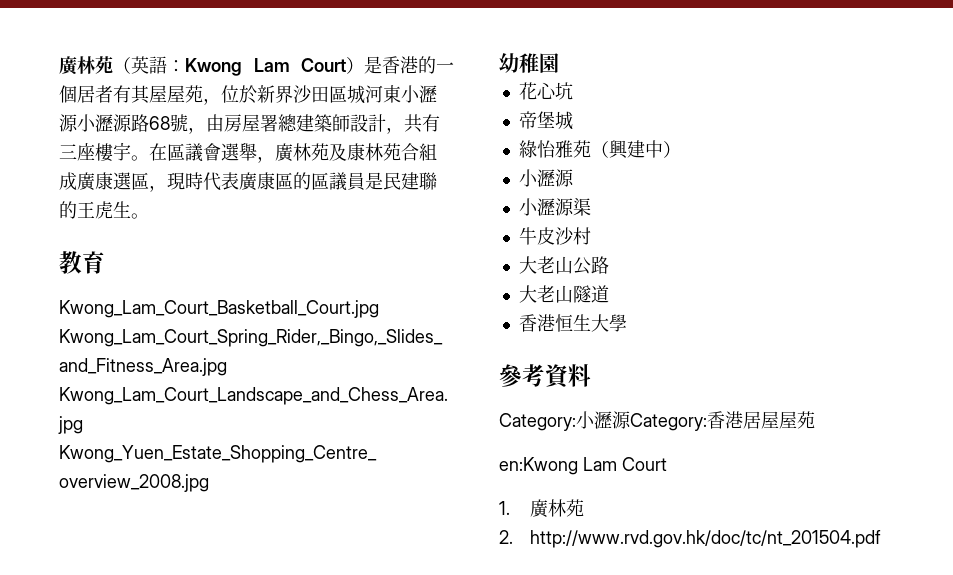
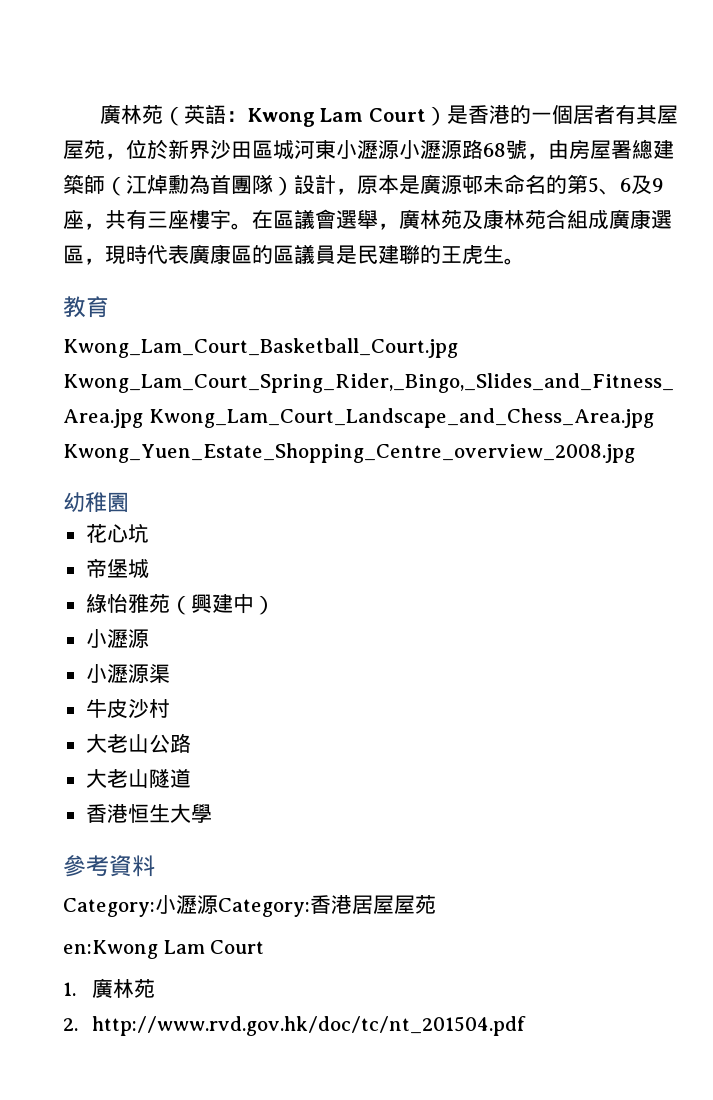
[350,114,386,132] 設計 -> [105,174,664,196] [63,209,84,229] （江焯勳為首團隊）設計，原本是廣源邨未命名的第5、6及9座

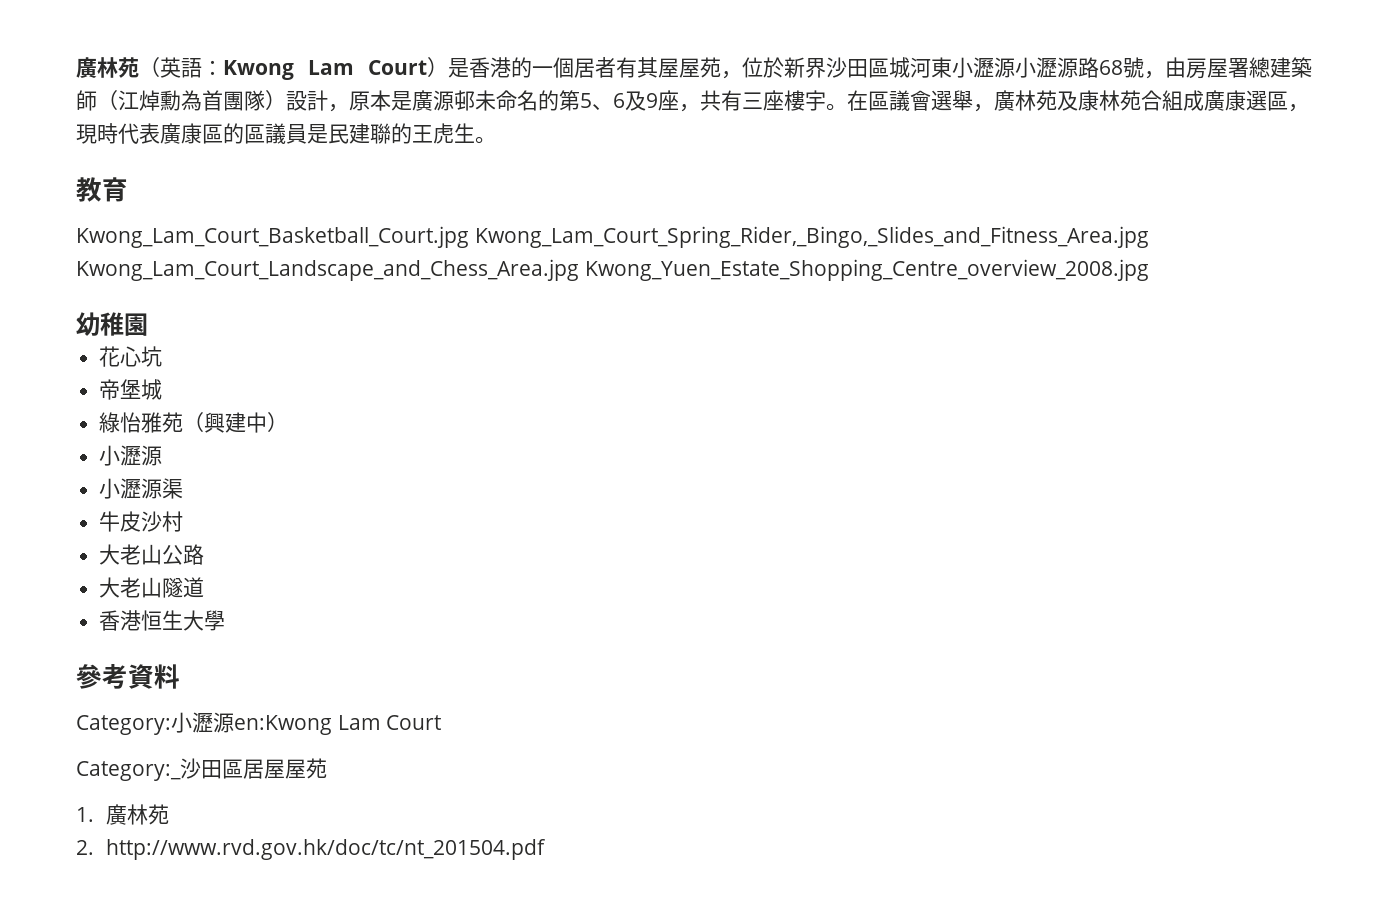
[218,895,352,917] Category:香港 -> [234,715,442,735] [76,758,243,781] en:Kwong Lam Court // Category:_沙田區
[63,940,265,959] // en:Kwong Lam Court -> (327, 768) none

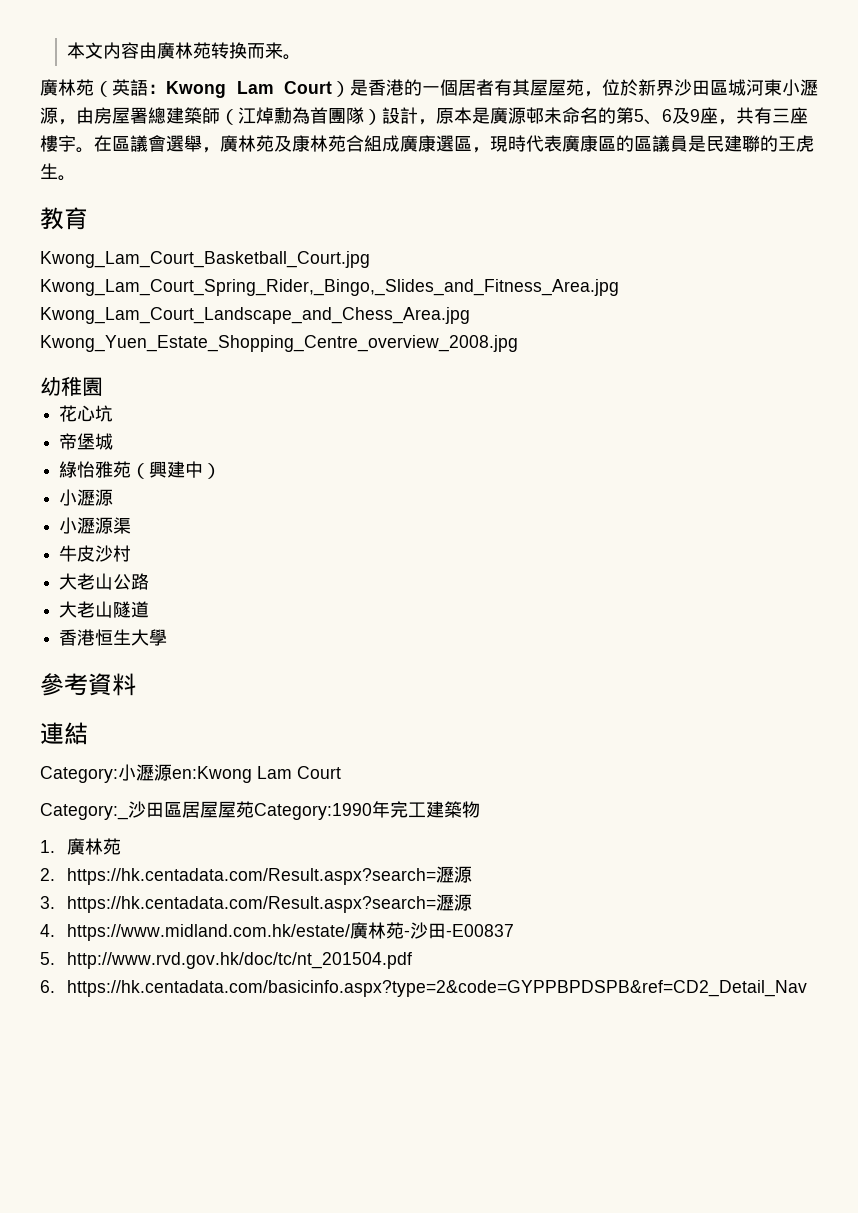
(76, 67) none -> [67,42,302,60] 本文内容由廣林苑转换而来。 //
[1015,57,1144,78] 小瀝源路68號 -> (58, 115) none
(180, 676) none -> [40,722,88,745] // 連結
(327, 768) none -> [254,801,480,820] Category:1990年完工建築物
(94, 847) none -> [67,866,473,885] [40,894,473,913] [40,922,515,941] [40,952,55,965] https://hk.centadata.com/Result.aspx?search=瀝源 // 3. https://hk.centadata.com/Result.aspx?search=瀝源 // 4. https://www.midland.com.hk/estate/廣林苑-沙田-E00837 // 5.
(546, 849) none -> [40,980,808,997] // 6. https://hk.centadata.com/basicinfo.aspx?type=2&code=GYPPBPDSPB&ref=CD2_Detail_Nav

